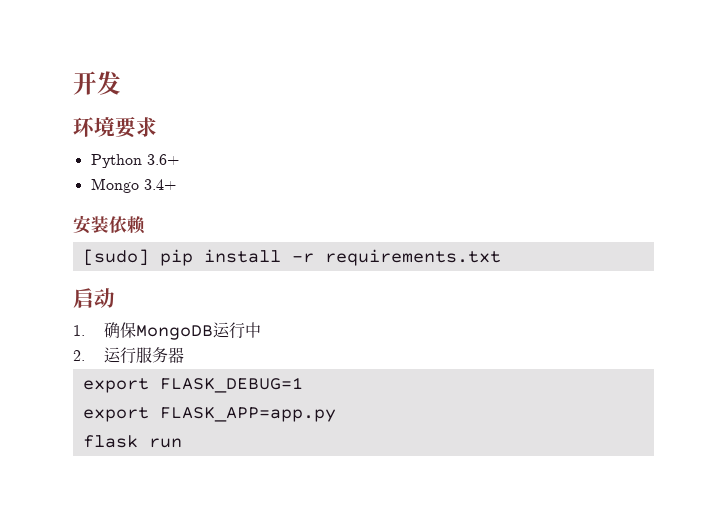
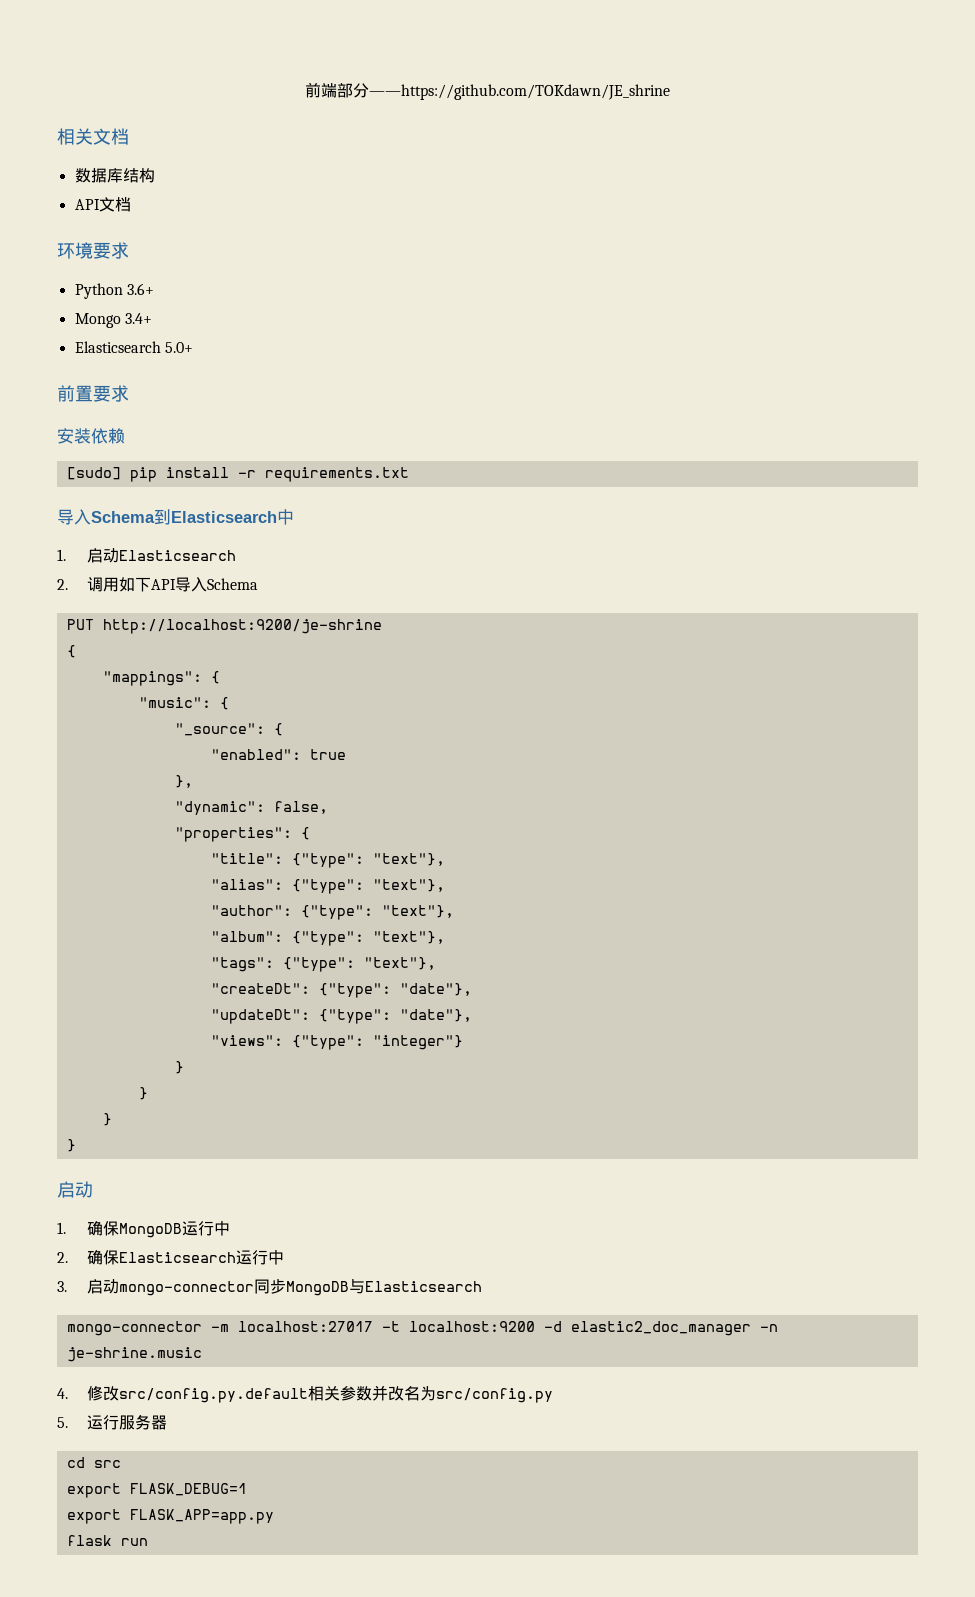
[73,71,121,95] 开发 -> [305,82,670,100] [57,128,129,145] [74,168,155,183] [74,197,131,212] 前端部分——https://github.com/TOKdawn/JE_shrine // 相关文档 // 数据库结构 // API文档
(176, 184) none -> [74,341,193,353] [57,385,129,402] // Elasticsearch 5.0+ // 前置要求
(501, 257) none -> [57,509,294,525] [57,548,236,563] [57,577,258,592] [66,619,382,634] [66,645,76,658] [102,671,220,686] [138,697,229,710] [174,723,283,736] [210,749,346,760] [174,775,193,788] [174,801,328,815] [174,827,310,842] [210,853,445,868] [210,879,445,894] [210,905,454,920] [210,931,445,946] [210,957,436,972] [210,983,472,998] [210,1009,472,1024] [210,1035,463,1050] [174,1061,184,1074] [138,1087,148,1100] [102,1113,112,1126] [66,1139,76,1152] // 导入Schema到Elasticsearch中 // 1.启动Elasticsearch // 2.调用如下API导入Schema // PUT http://localhost:9200/je-shrine // { // "mappings": { // "music": { // "_source": { // "enabled": true // }, // "dynamic": false, // "properties": { // "title": {"type": "text"}, // "alias": {"type": "text"}, // "author": {"type": "text"}, // "album": {"type": "text"}, // "tags": {"type": "text"}, // "createDt": {"type": "date"}, // "updateDt": {"type": "date"}, // "views": {"type": "integer"} // } // } // } // }
(85, 355) none -> [86,1250,284,1265] [57,1279,482,1296] [66,1321,778,1336] [66,1347,202,1362] [57,1385,553,1403] [57,1417,68,1428] 确保Elasticsearch运行中 // 3.启动mongo-connector同步MongoDB与Elasticsearch // mongo-connector -m localhost:27017 -t localhost:9200 -d elastic2_doc_manager -n je-shrine.music // 4.修改src/config.py.default相关参数并改名为src/config.py // 5.
(185, 355) none -> [66,1457,121,1468] // cd src

